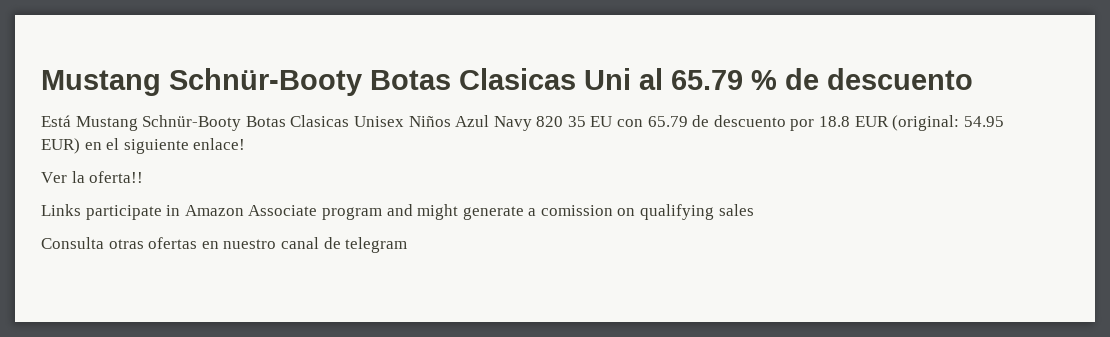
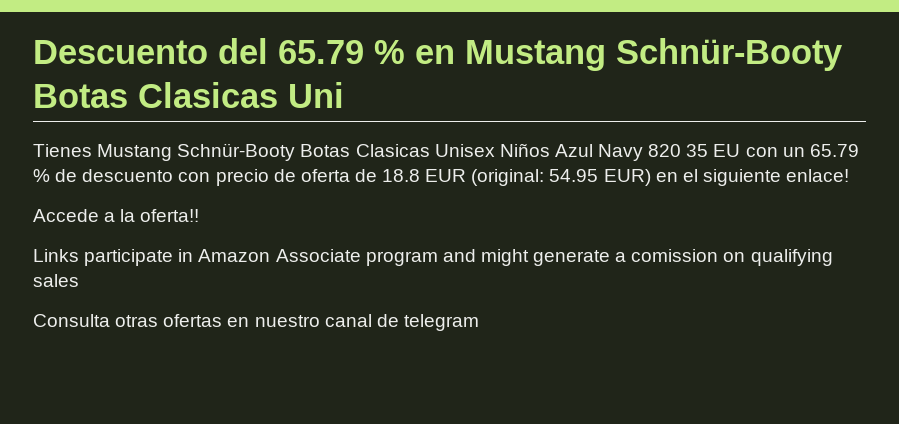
(41, 83) none -> [33,38,455,64] Descuento del 65.79 % en
[639,68,973,90] [41,115,71,127] al 65.79 % de descuento // Está -> [33,144,92,157] // Tienes
[647,115,815,131] 65.79 de descuento por -> [782,144,859,157] [33,169,377,186] un 65.79 % de descuento con precio de oferta de
[41,172,67,183] Ver -> [33,209,116,222] Accede a

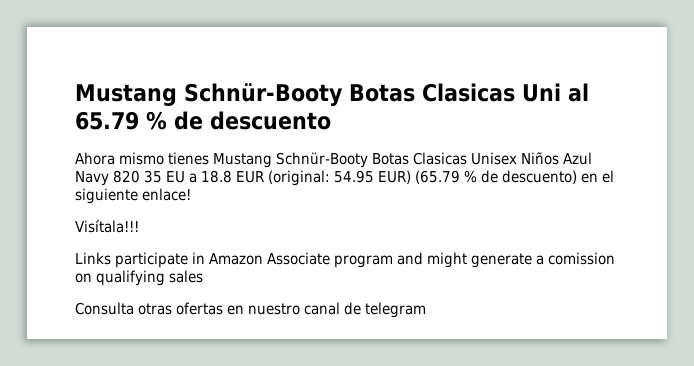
[33,38,455,64] Descuento del 65.79 % en -> (75, 95) none
[33,144,92,157] // Tienes -> [568,83,589,102] [75,111,331,130] [75,152,209,165] al 65.79 % de descuento // Ahora mismo tienes
[745,144,859,157] [33,169,377,186] con un 65.79 % de descuento con precio de oferta de -> [189,173,197,183] a
(651, 177) none -> [415,170,577,184] (65.79 % de descuento)
[33,209,200,222] Accede a la oferta!! -> [75,220,139,233] Visítala!!!

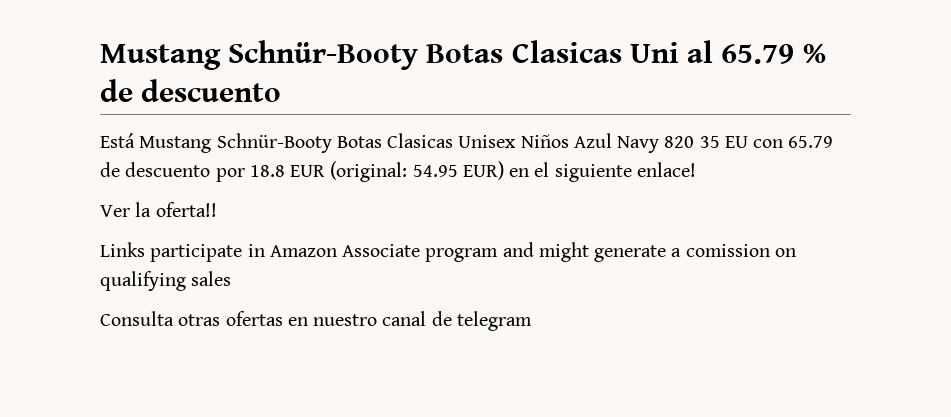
[75,152,209,165] Ahora mismo tienes -> [100,133,135,148] Está
[189,173,197,183] a -> [753,136,834,148] [100,162,245,182] con 65.79 de descuento por
[415,170,577,184] (65.79 % de descuento) -> (504, 170) none
[75,220,139,233] Visítala!!! -> [100,202,217,217] Ver la oferta!!

